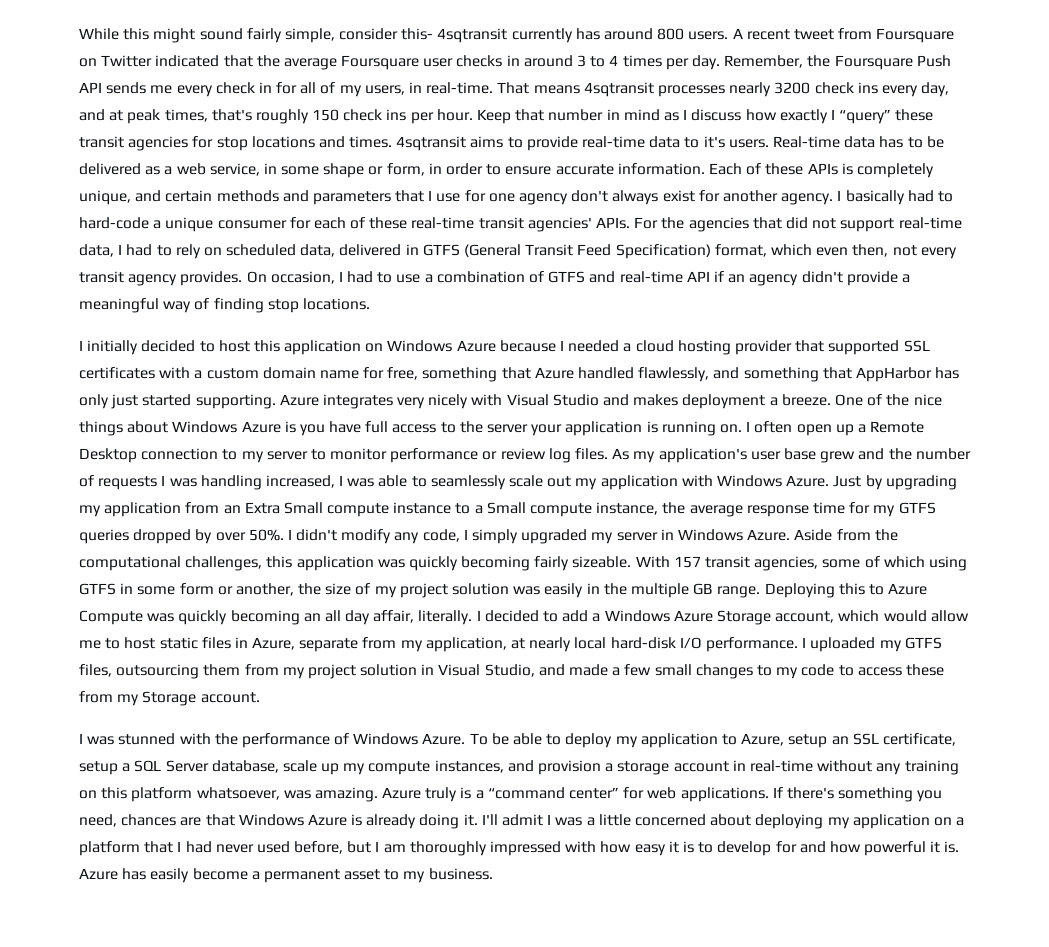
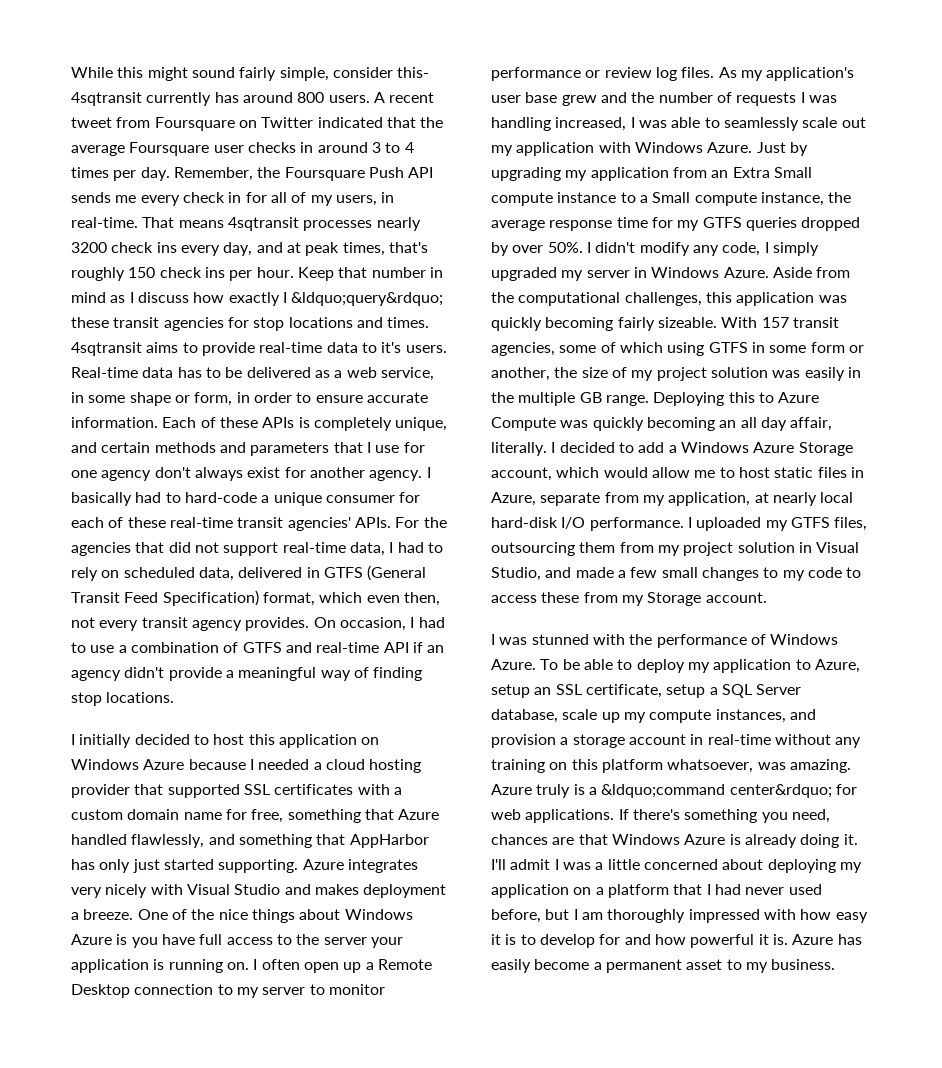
[839,109,892,124] “query” -> [291,292,444,306] &ldquo;query&rdquo;
[487,787,620,799] “command center” -> [601,784,832,798] &ldquo;command center&rdquo;

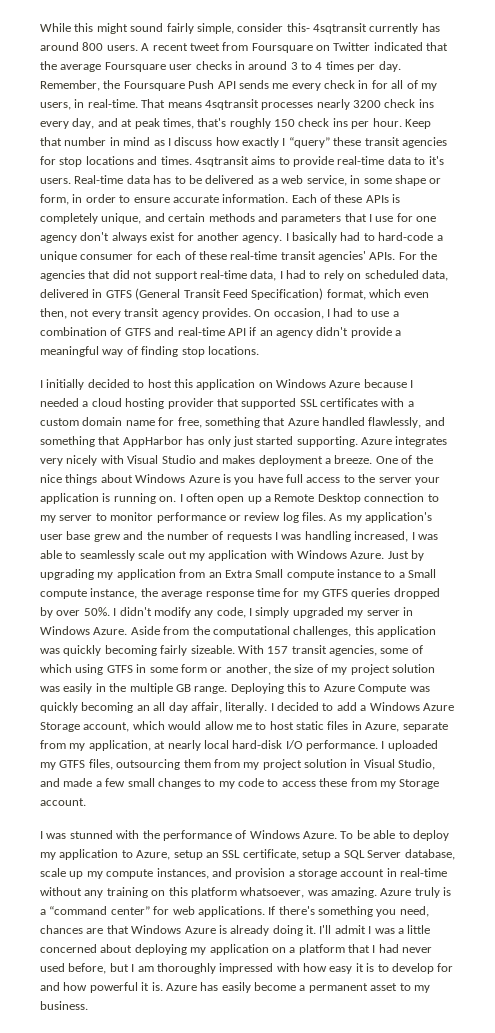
[291,292,444,306] &ldquo;query&rdquo; -> [288,137,330,148] “query”
[601,784,832,798] &ldquo;command center&rdquo; -> [49,906,150,915] “command center”

